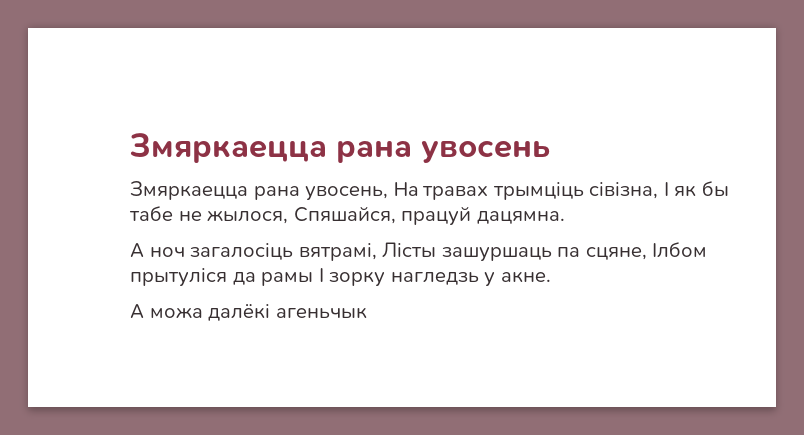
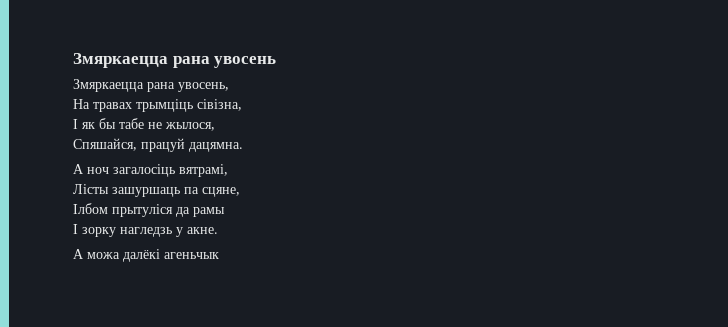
(389, 193) none -> (229, 87) //
(659, 190) none -> (242, 105) //
(289, 217) none -> (215, 126) //
(377, 252) none -> (228, 170) //
(647, 253) none -> (240, 192) //
(314, 279) none -> (225, 212) //

